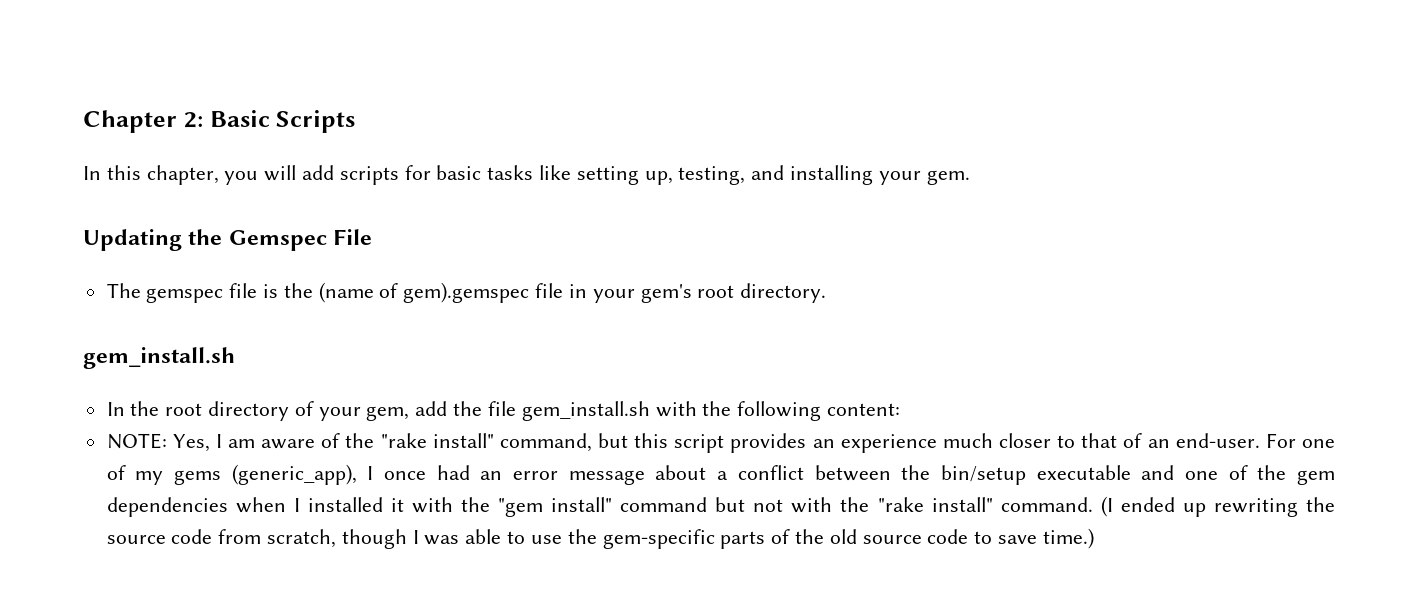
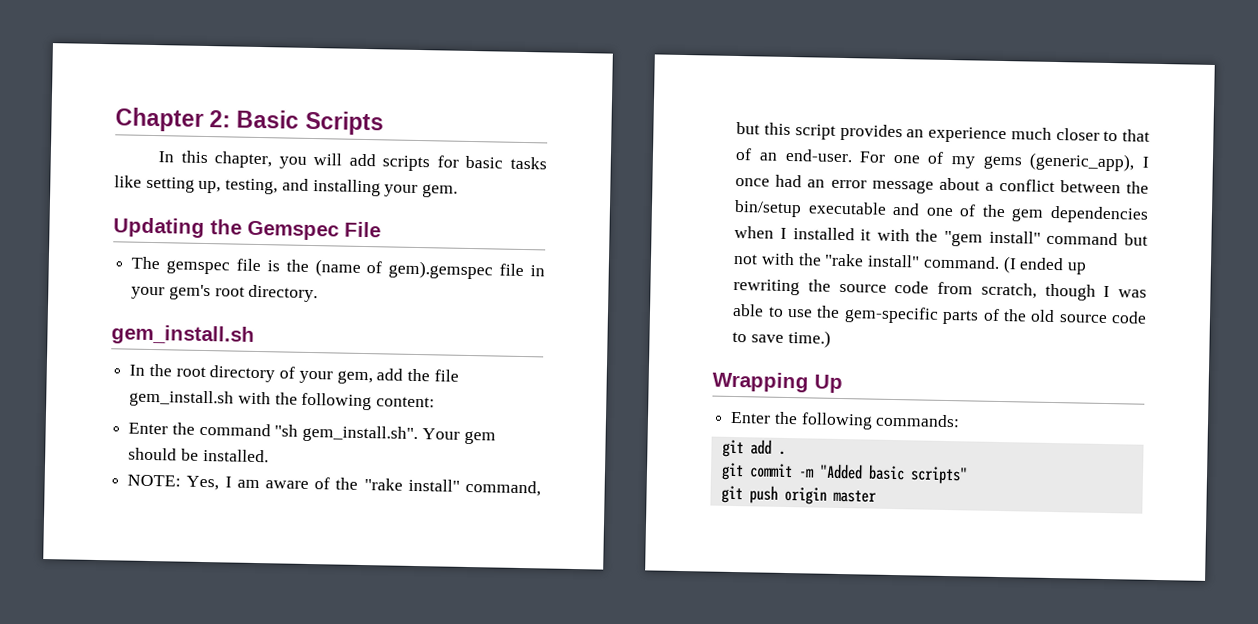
(900, 409) none -> [128,422,496,445] [128,447,269,463] // Enter the command "sh gem_install.sh". Your gem should be installed.
(1094, 538) none -> [712,371,843,394] [730,411,961,430] [721,439,786,458] [720,462,968,485] [720,485,877,505] // Wrapping Up // Enter the following commands: // git add . // git commit -m "Added basic scripts" // git push origin master

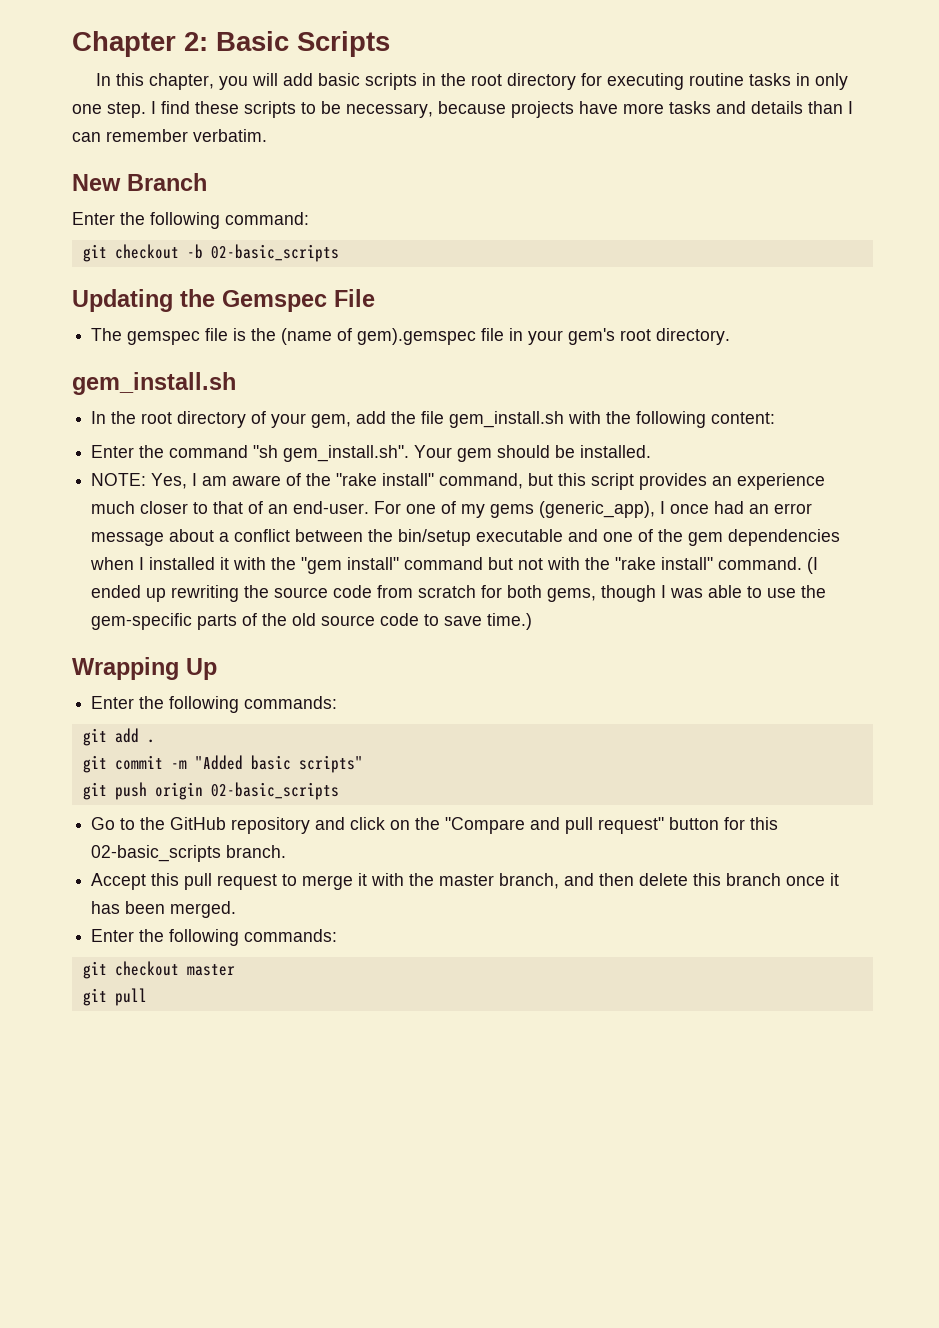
[382,155,547,172] [114,175,459,198] scripts for basic tasks like setting up, testing, and installing your gem. -> [317,73,848,90] [72,101,853,118] [72,129,267,142] [72,173,207,191] [72,212,309,229] [82,244,339,262] basic scripts in the root directory for executing routine tasks in only one step. I find these scripts to be necessary, because projects have more tasks and details than I can remember verbatim. // New Branch // Enter the following command: // git checkout -b 02-basic_scripts
[980,282,1037,299] scratch, -> [418,585,597,602] scratch for both gems,
[832,489,877,503] master -> [210,782,339,800] [91,817,779,834] [91,845,287,862] [91,873,840,890] [91,901,237,918] [91,929,338,946] [82,961,235,979] [82,988,147,1006] 02-basic_scripts // Go to the GitHub repository and click on the "Compare and pull request" button for this 02-basic_scripts branch. // Accept this pull request to merge it with the master branch, and then delete this branch once it has been merged. // Enter the following commands: // git checkout master // git pull

